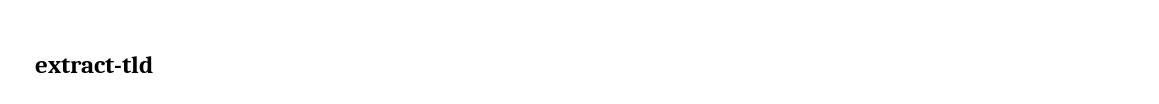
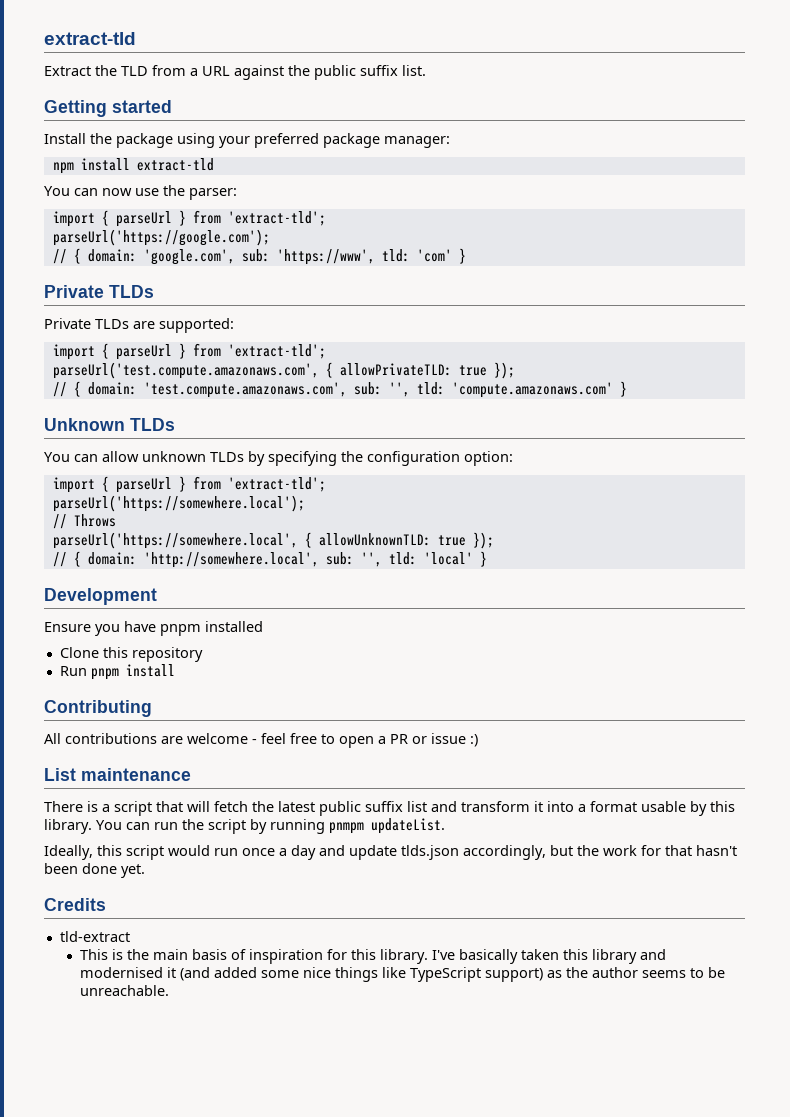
[35,56,153,73] extract-tld -> [44,32,136,45] [44,65,426,80] [44,100,172,117] [44,133,450,148] [52,158,214,174] [44,185,237,200] [52,210,326,227] [52,229,270,246] [52,248,466,265] [44,285,154,298] [44,318,234,333] [52,343,326,360] [52,362,515,379] [52,381,627,398] [44,418,175,431] [44,451,513,466] [52,476,326,493] [52,495,305,512] [52,514,116,529] [52,532,494,549] [52,551,487,568] [44,588,157,605] [44,621,263,636] [59,647,203,662] [59,664,175,680] [44,700,152,717] [44,733,478,748] [44,768,191,781] [44,801,735,816] [44,818,445,834] [44,845,737,860] [44,863,145,878] [44,898,106,911] [59,931,130,942] [79,949,666,964] [79,967,725,982] [79,985,169,996] extract-tld // Extract the TLD from a URL against the public suffix list. // Getting started // Install the package using your preferred package manager: // npm install extract-tld // You can now use the parser: // import { parseUrl } from 'extract-tld'; // parseUrl('https://google.com'); // // { domain: 'google.com', sub: 'https://www', tld: 'com' } // Private TLDs // Private TLDs are supported: // import { parseUrl } from 'extract-tld'; // parseUrl('test.compute.amazonaws.com', { allowPrivateTLD: true }); // // { domain: 'test.compute.amazonaws.com', sub: '', tld: 'compute.amazonaws.com' } // Unknown TLDs // You can allow unknown TLDs by specifying the configuration option: // import { parseUrl } from 'extract-tld'; // parseUrl('https://somewhere.local'); // // Throws // parseUrl('https://somewhere.local', { allowUnknownTLD: true }); // // { domain: 'http://somewhere.local', sub: '', tld: 'local' } // Development // Ensure you have pnpm installed // Clone this repository // Run pnpm install // Contributing // All contributions are welcome - feel free to open a PR or issue :) // List maintenance // There is a script that will fetch the latest public suffix list and transform it into a format usable by this library. You can run the script by running pnmpm updateList. // Ideally, this script would run once a day and update tlds.json accordingly, but the work for that hasn't been done yet. // Credits // tld-extract // This is the main basis of inspiration for this library. I've basically taken this library and modernised it (and added some nice things like TypeScript support) as the author seems to be unreachable.

